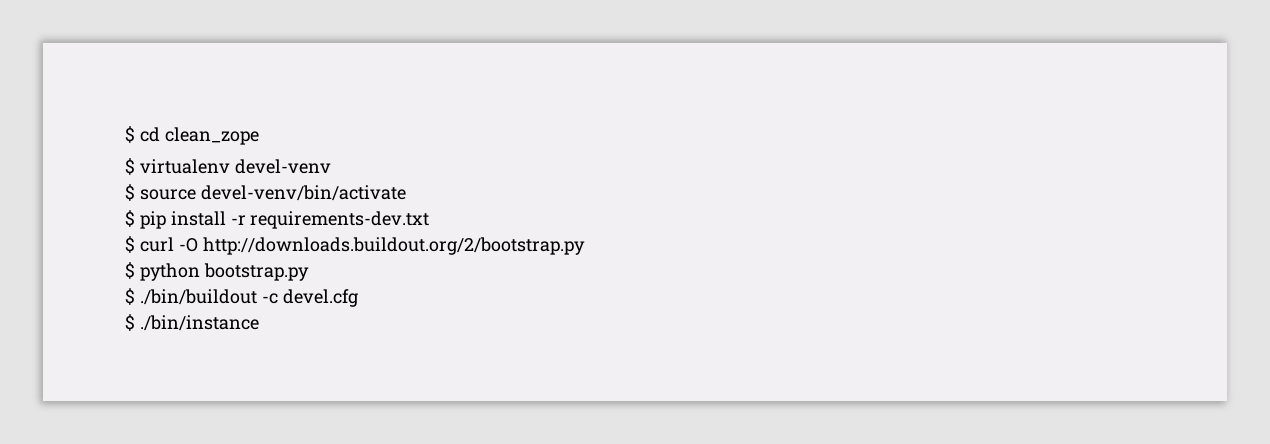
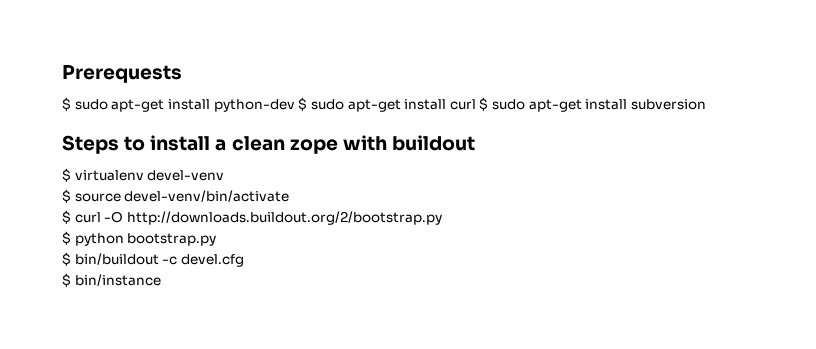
[125,126,259,145] $ cd clean_zope -> [62,65,182,83] [62,97,707,112] [62,135,475,154] Prerequests // $ sudo apt-get install python-dev $ sudo apt-get install curl $ sudo apt-get install subversion // Steps to install a clean zope with buildout
[125,210,430,229] // $ pip install -r requirements-dev.txt -> (290, 196) none
[139,289,257,305] ./bin/buildout -> [74,253,159,265] bin/buildout
[139,315,259,331] ./bin/instance -> [74,274,161,286] bin/instance

